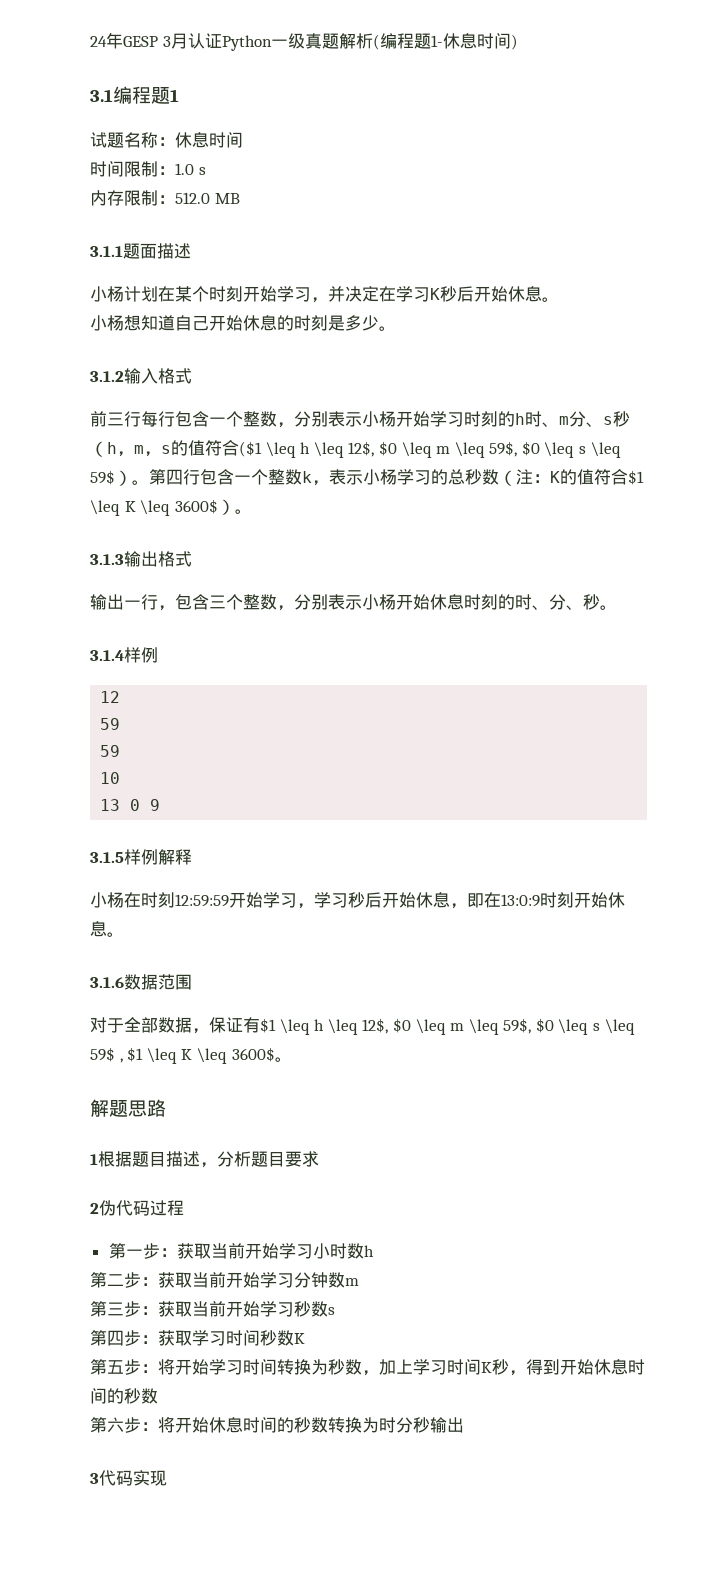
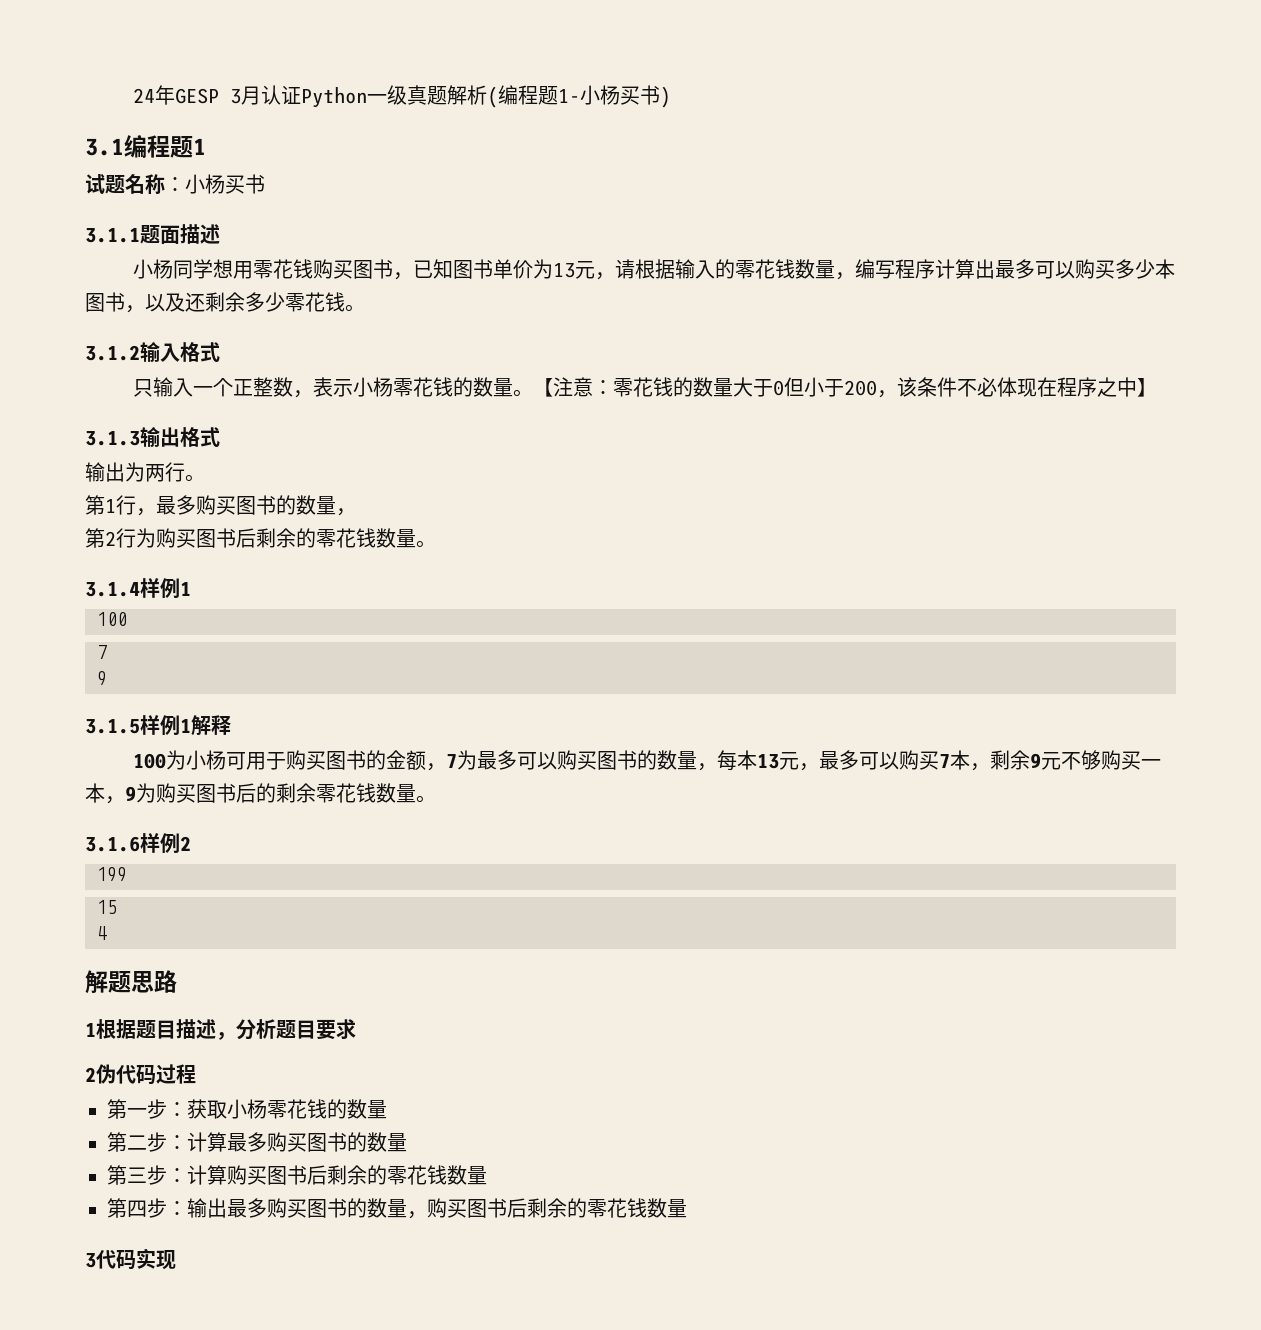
[442,33,511,49] 休息时间 -> [580,85,661,105] 小杨买书
[175,132,243,148] [90,161,206,177] [90,190,240,206] [90,243,191,259] [90,286,559,303] [90,315,396,331] [90,368,192,384] [90,411,630,428] [90,440,621,458] [90,469,644,486] [90,499,252,516] [90,551,192,567] [90,594,617,611] [90,647,158,663] [100,691,121,703] [100,718,121,730] [100,745,121,757] [100,772,121,784] [100,799,141,811] 休息时间 // 时间限制：1.0 s // 内存限制：512.0 MB // 3.1.1题面描述 // 小杨计划在某个时刻开始学习，并决定在学习K秒后开始休息。 // 小杨想知道自己开始休息的时刻是多少。 // 3.1.2输入格式 // 前三行每行包含一个整数，分别表示小杨开始学习时刻的h时、m分、s秒（h，m，s的值符合($1 \leq h \leq 12$, $0 \leq m \leq 59$, $0 \leq s \leq 59$）。第四行包含一个整数k，表示小杨学习的总秒数（注：K的值符合$1 \leq K \leq 3600$）。 // 3.1.3输出格式 // 输出一行，包含三个整数，分别表示小杨开始休息时刻的时、分、秒。 // 3.1.4样例 // 12 // 59 // 59 // 10 // 13 0 -> [185,174,265,194] [85,224,220,244] [133,259,1176,280] [85,292,365,313] [85,342,220,362] [133,377,1158,398] [85,427,220,447] [85,462,205,482] [85,495,356,516] [85,528,436,548] [85,578,191,598] [97,612,127,626] [97,645,107,659] 小杨买书 // 3.1.1题面描述 // 小杨同学想用零花钱购买图书，已知图书单价为13元，请根据输入的零花钱数量，编写程序计算出最多可以购买多少本图书，以及还剩余多少零花钱。 // 3.1.2输入格式 // 只输入一个正整数，表示小杨零花钱的数量。【注意：零花钱的数量大于0但小于200，该条件不必体现在程序之中】 // 3.1.3输出格式 // 输出为两行。 // 第1行，最多购买图书的数量， // 第2行为购买图书后剩余的零花钱数量。 // 3.1.4样例1 // 100 // 7 //
(158, 857) none -> [180,719,191,733] 1
[90,892,625,909] [90,921,124,937] [90,974,192,990] [90,1017,635,1035] [90,1047,292,1064] 小杨在时刻12:59:59开始学习，学习秒后开始休息，即在13:0:9时刻开始休息。 // 3.1.6数据范围 // 对于全部数据，保证有$1 \leq h \leq 12$, $0 \leq m \leq 59$, $0 \leq s \leq 59$ , $1 \leq K \leq 3600$。 -> [133,750,1162,771] [85,783,436,804] [85,833,191,853] [97,867,127,882] [97,900,117,914] [97,926,107,940] 100为小杨可用于购买图书的金额，7为最多可以购买图书的数量，每本13元，最多可以购买7本，剩余9元不够购买一本，9为购买图书后的剩余零花钱数量。 // 3.1.6样例2 // 199 // 15 // 4
[210,1243,374,1259] [90,1272,359,1288] [90,1301,335,1317] [90,1330,305,1346] [90,1359,645,1376] [90,1388,158,1404] [90,1417,464,1433] 当前开始学习小时数h // 第二步：获取当前开始学习分钟数m // 第三步：获取当前开始学习秒数s // 第四步：获取学习时间秒数K // 第五步：将开始学习时间转换为秒数，加上学习时间K秒，得到开始休息时间的秒数 // 第六步：将开始休息时间的秒数转换为时分秒输出 -> [227,1099,387,1119] [107,1132,407,1152] [107,1165,487,1185] [107,1198,687,1219] 小杨零花钱的数量 // 第二步：计算最多购买图书的数量 // 第三步：计算购买图书后剩余的零花钱数量 // 第四步：输出最多购买图书的数量，购买图书后剩余的零花钱数量

